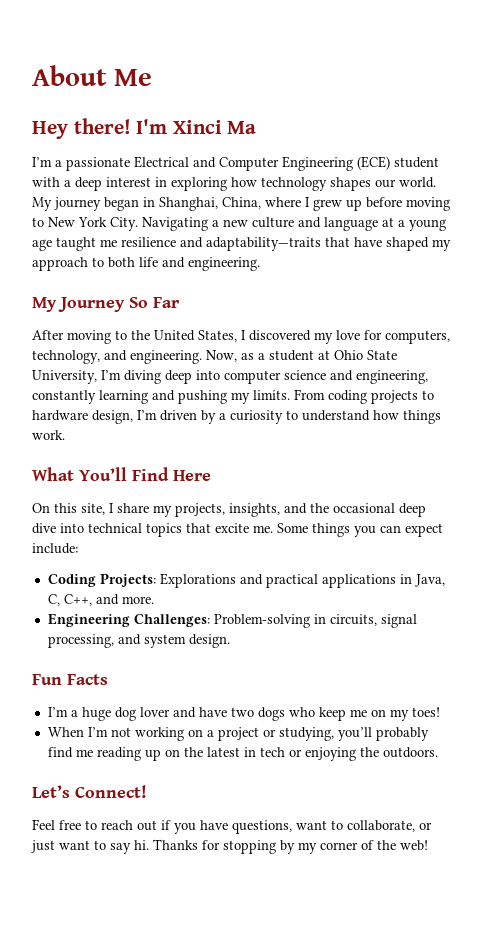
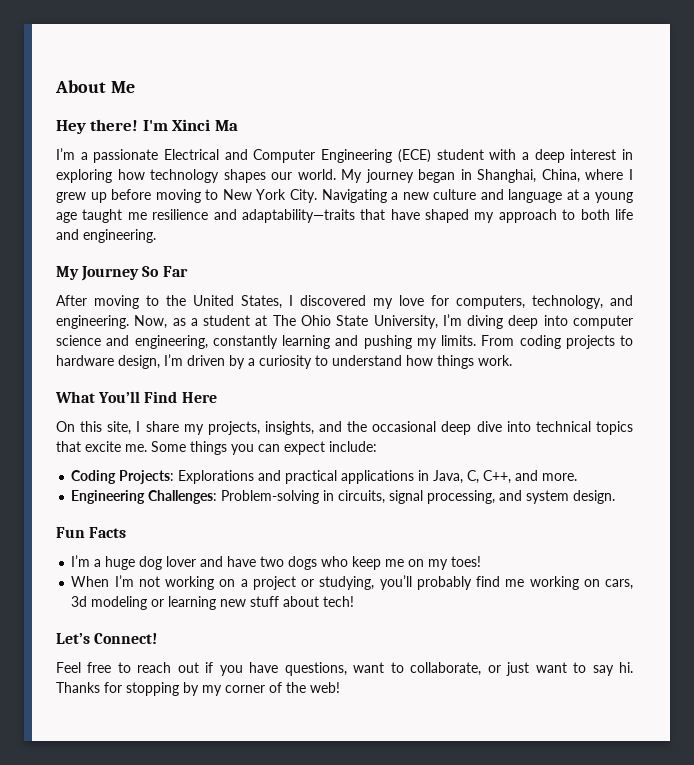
(330, 355) none -> [272,315,296,326] The
[96,747,438,761] reading up on the latest in tech or enjoying the outdoors. -> [529,576,634,590] [71,596,355,610] working on cars, 3d modeling or learning new stuff about tech!

